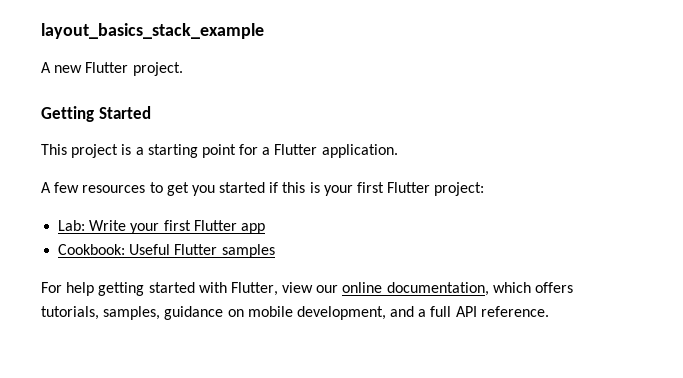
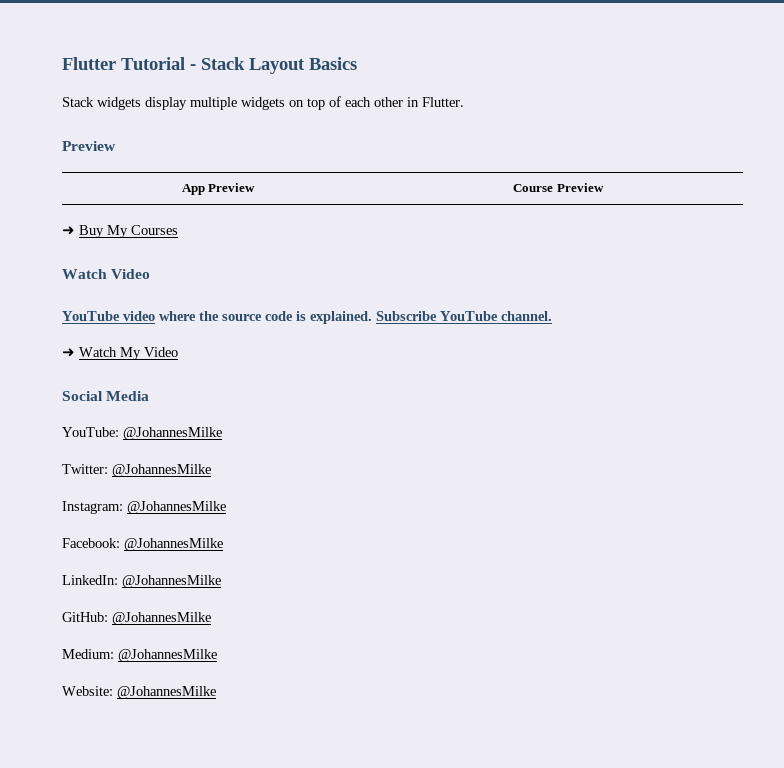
[41,23,264,39] [41,62,183,76] [41,106,151,122] [41,144,398,158] [41,182,485,196] [58,220,265,234] [58,244,275,258] [41,282,574,296] [41,306,549,320] layout_basics_stack_example // A new Flutter project. // Getting Started // This project is a starting point for a Flutter application. // A few resources to get you started if this is your first Flutter project: // Lab: Write your first Flutter app // Cookbook: Useful Flutter samples // For help getting started with Flutter, view our online documentation, which offers tutorials, samples, guidance on mobile development, and a full API reference. -> [62,57,357,74] [62,96,464,110] [62,141,116,151] [181,183,256,195] [513,183,604,192] [62,225,178,238] [62,269,151,279] [62,311,552,324] [62,347,178,360] [62,391,150,401] [62,427,222,440] [62,464,211,477] [62,501,226,514] [62,538,223,551] [62,575,221,588] [62,612,211,625] [62,649,217,662] [62,686,216,699] Flutter Tutorial - Stack Layout Basics // Stack widgets display multiple widgets on top of each other in Flutter. // Preview // App Preview | Course Preview // ➜ Buy My Courses // Watch Video // YouTube video where the source code is explained. Subscribe YouTube channel. // ➜ Watch My Video // Social Media // YouTube: @JohannesMilke // Twitter: @JohannesMilke // Instagram: @JohannesMilke // Facebook: @JohannesMilke // LinkedIn: @JohannesMilke // GitHub: @JohannesMilke // Medium: @JohannesMilke // Website: @JohannesMilke

